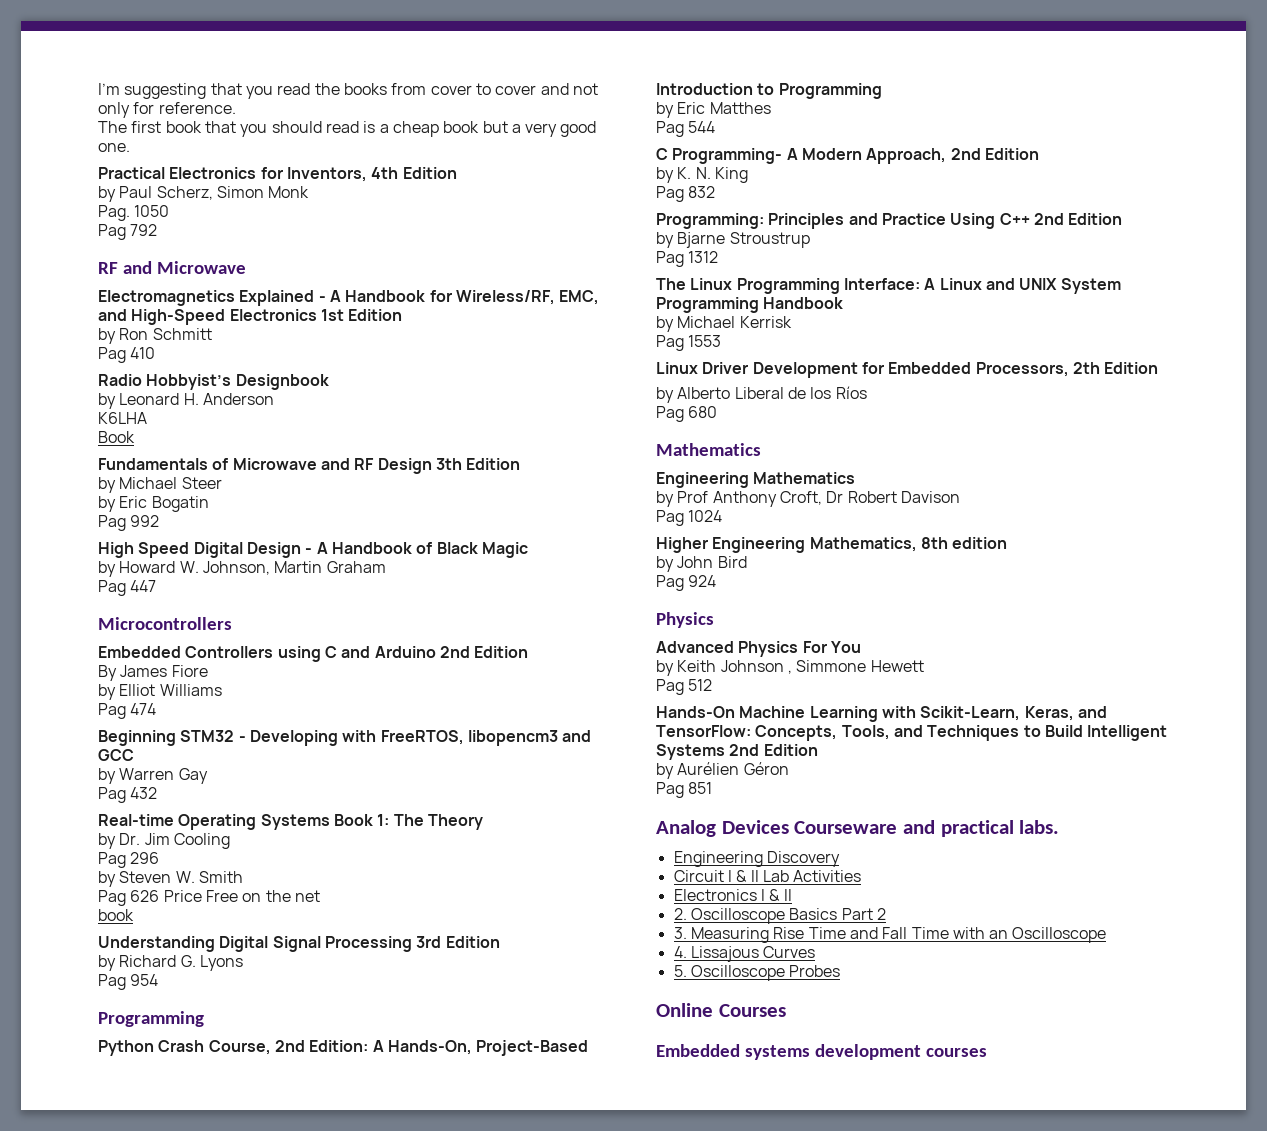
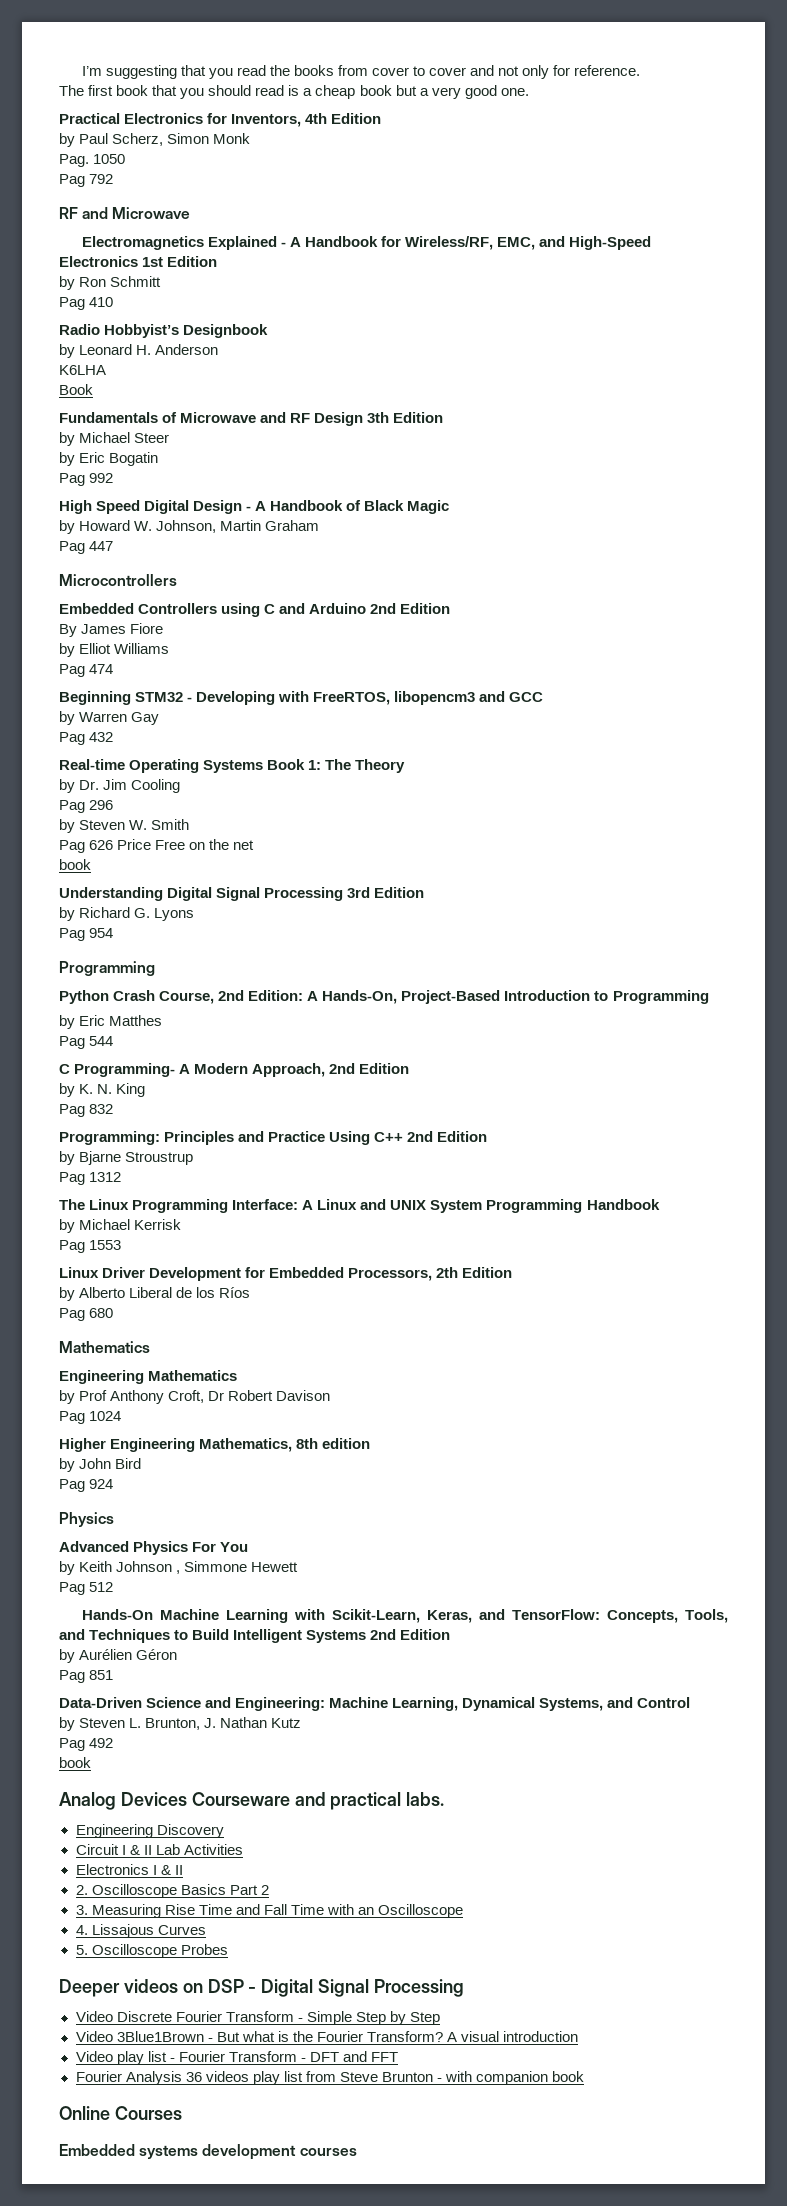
(713, 788) none -> [59,1697,691,1711] [59,1717,302,1731] [59,1738,114,1751] [59,1757,91,1768] // Data-Driven Science and Engineering: Machine Learning, Dynamical Systems, and Control // by Steven L. Brunton, J. Nathan Kutz // Pag 492 // book
(841, 971) none -> [59,1979,465,1997] [75,2011,440,2025] [75,2031,579,2042] [75,2051,398,2065] [75,2071,585,2085] // Deeper videos on DSP - Digital Signal Processing // Video Discrete Fourier Transform - Simple Step by Step // Video 3Blue1Brown - But what is the Fourier Transform? A visual introduction // Video play list - Fourier Transform - DFT and FFT // Fourier Analysis 36 videos play list from Steve Brunton - with companion book

